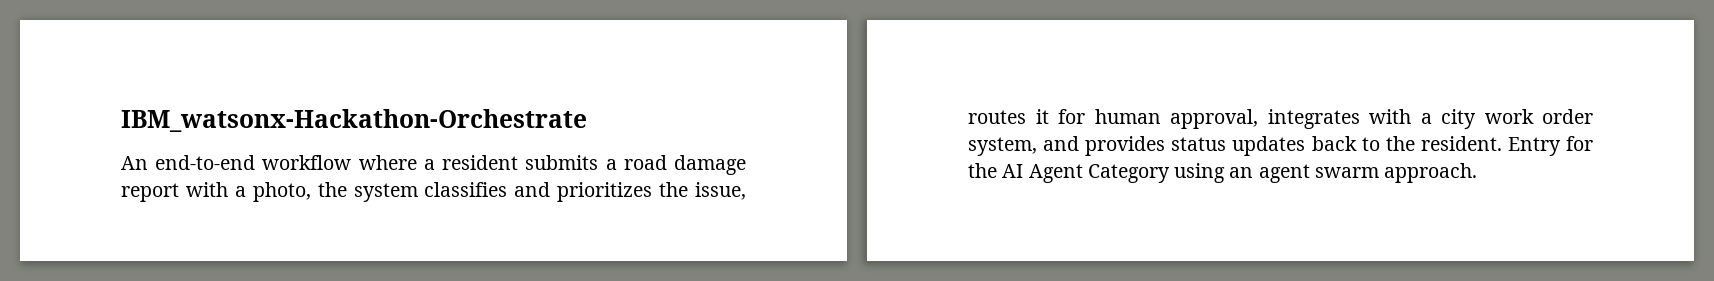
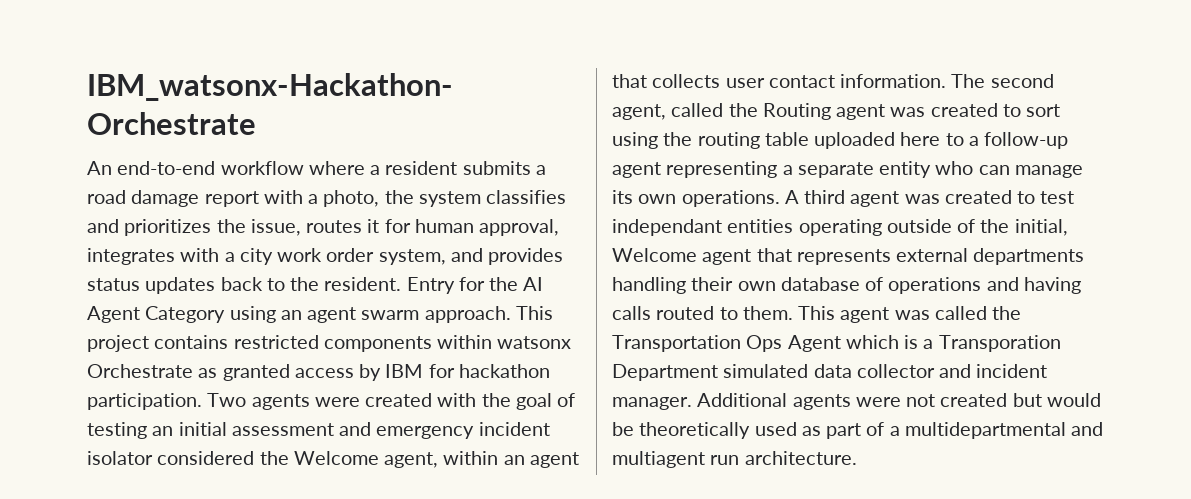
(1478, 173) none -> [515,306,553,320] [87,335,572,352] [87,364,550,381] [87,393,576,410] [87,422,550,439] [87,451,579,468] [612,74,1054,88] [612,103,1061,120] [612,132,1069,149] [612,161,1083,178] [612,190,1075,207] [612,219,1068,236] [612,248,1085,265] [612,277,1081,294] [612,306,1022,323] [612,335,1061,352] [612,364,1048,381] [612,393,1101,410] [612,422,1104,439] [612,451,857,468] This project contains restricted components within watsonx Orchestrate as granted access by IBM for hackathon participation. Two agents were created with the goal of testing an initial assessment and emergency incident isolator considered the Welcome agent, within an agent that collects user contact information. The second agent, called the Routing agent was created to sort using the routing table uploaded here to a follow-up agent representing a separate entity who can manage its own operations. A third agent was created to test independant entities operating outside of the initial, Welcome agent that represents external departments handling their own database of operations and having calls routed to them. This agent was called the Transportation Ops Agent which is a Transporation Department simulated data collector and incident manager. Additional agents were not created but would be theoretically used as part of a multidepartmental and multiagent run architecture.

